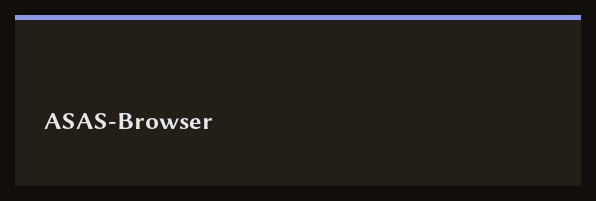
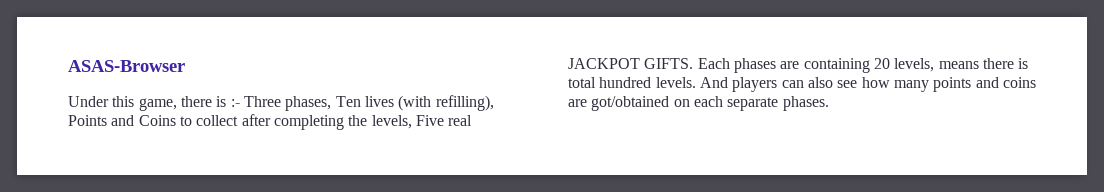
(213, 121) none -> [68,95,494,111] [68,114,473,130] [568,58,1029,73] [568,77,1036,92] [568,96,829,111] // Under this game, there is :- Three phases, Ten lives (with refilling), Points and Coins to collect after completing the levels, Five real JACKPOT GIFTS. Each phases are containing 20 levels, means there is total hundred levels. And players can also see how many points and coins are got/obtained on each separate phases.

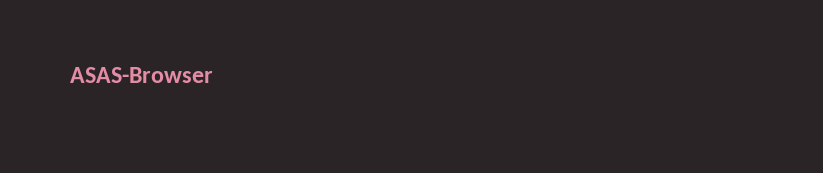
[68,95,494,111] [68,114,473,130] [568,58,1029,73] [568,77,1036,92] [568,96,829,111] // Under this game, there is :- Three phases, Ten lives (with refilling), Points and Coins to collect after completing the levels, Five real JACKPOT GIFTS. Each phases are containing 20 levels, means there is total hundred levels. And players can also see how many points and coins are got/obtained on each separate phases. -> (213, 75) none

